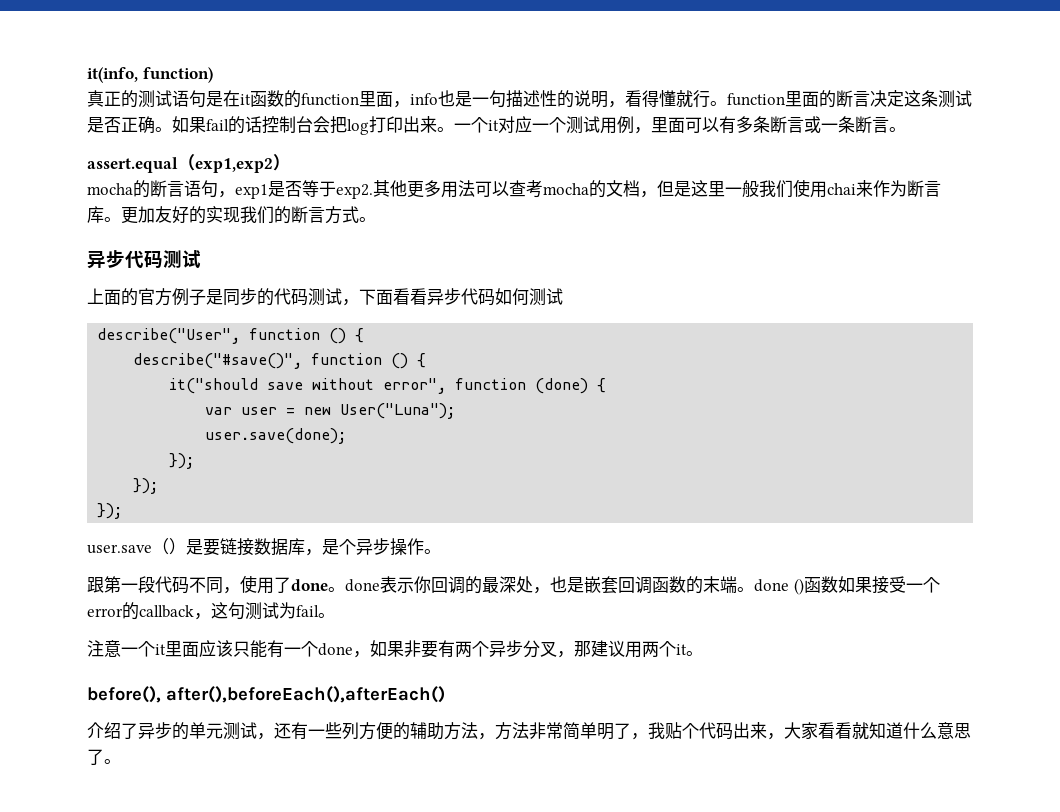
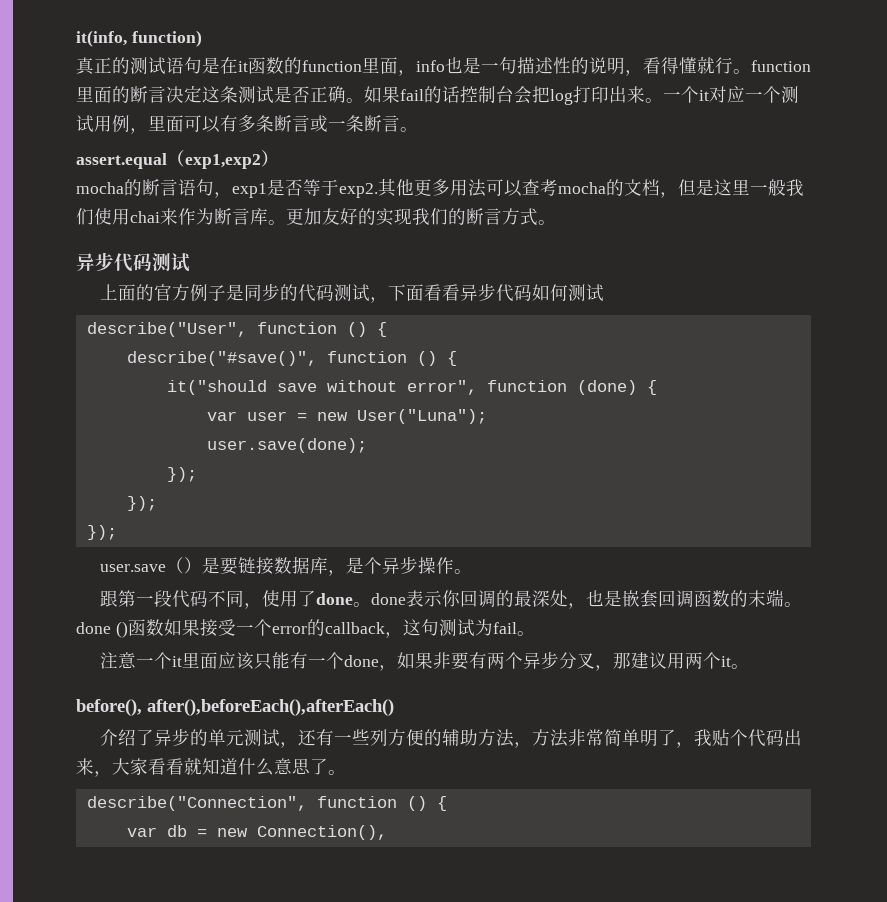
(121, 761) none -> [86,796,447,811] [126,825,387,840] // describe("Connection", function () { // var db = new Connection(),

